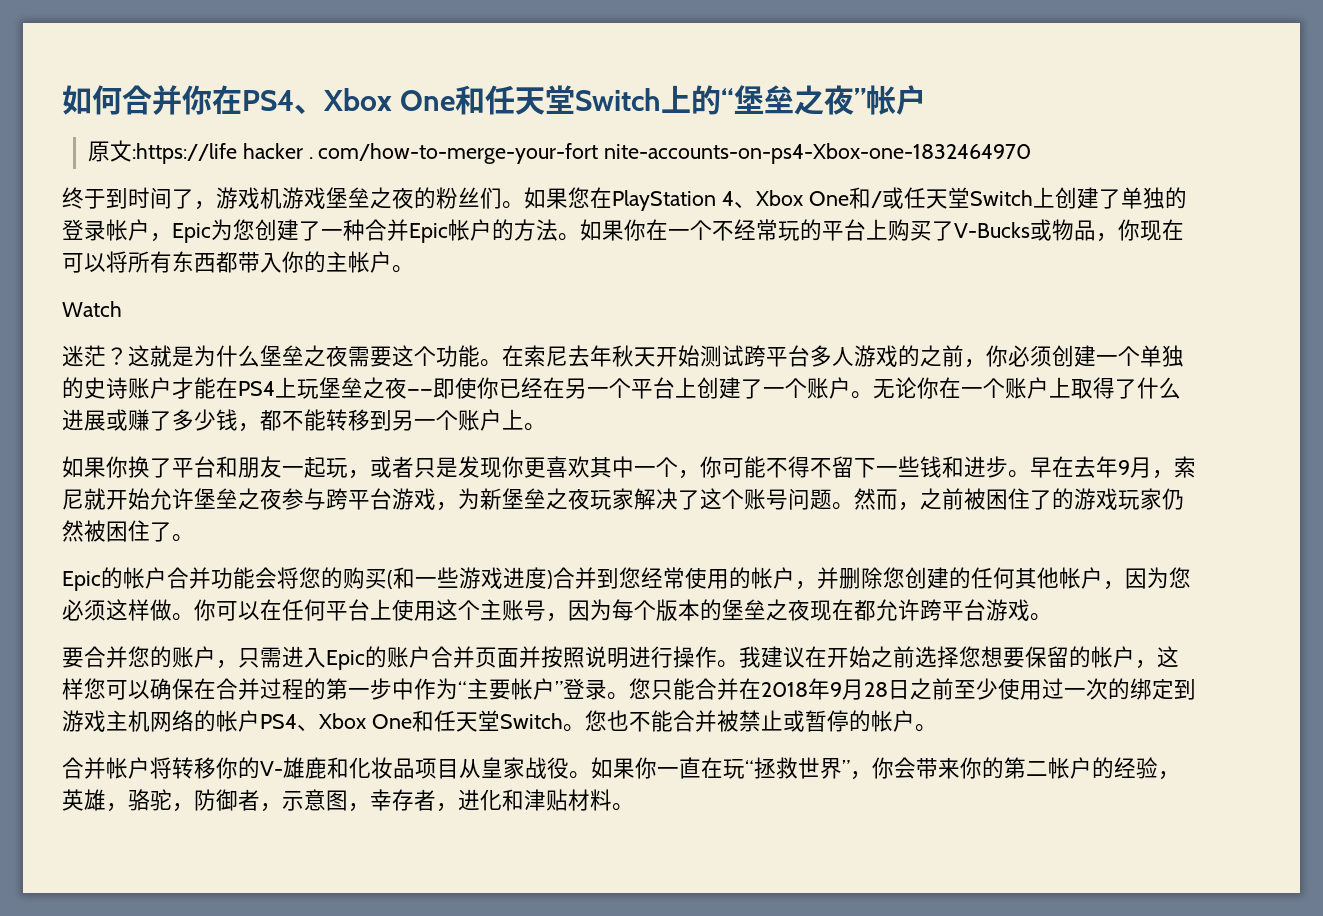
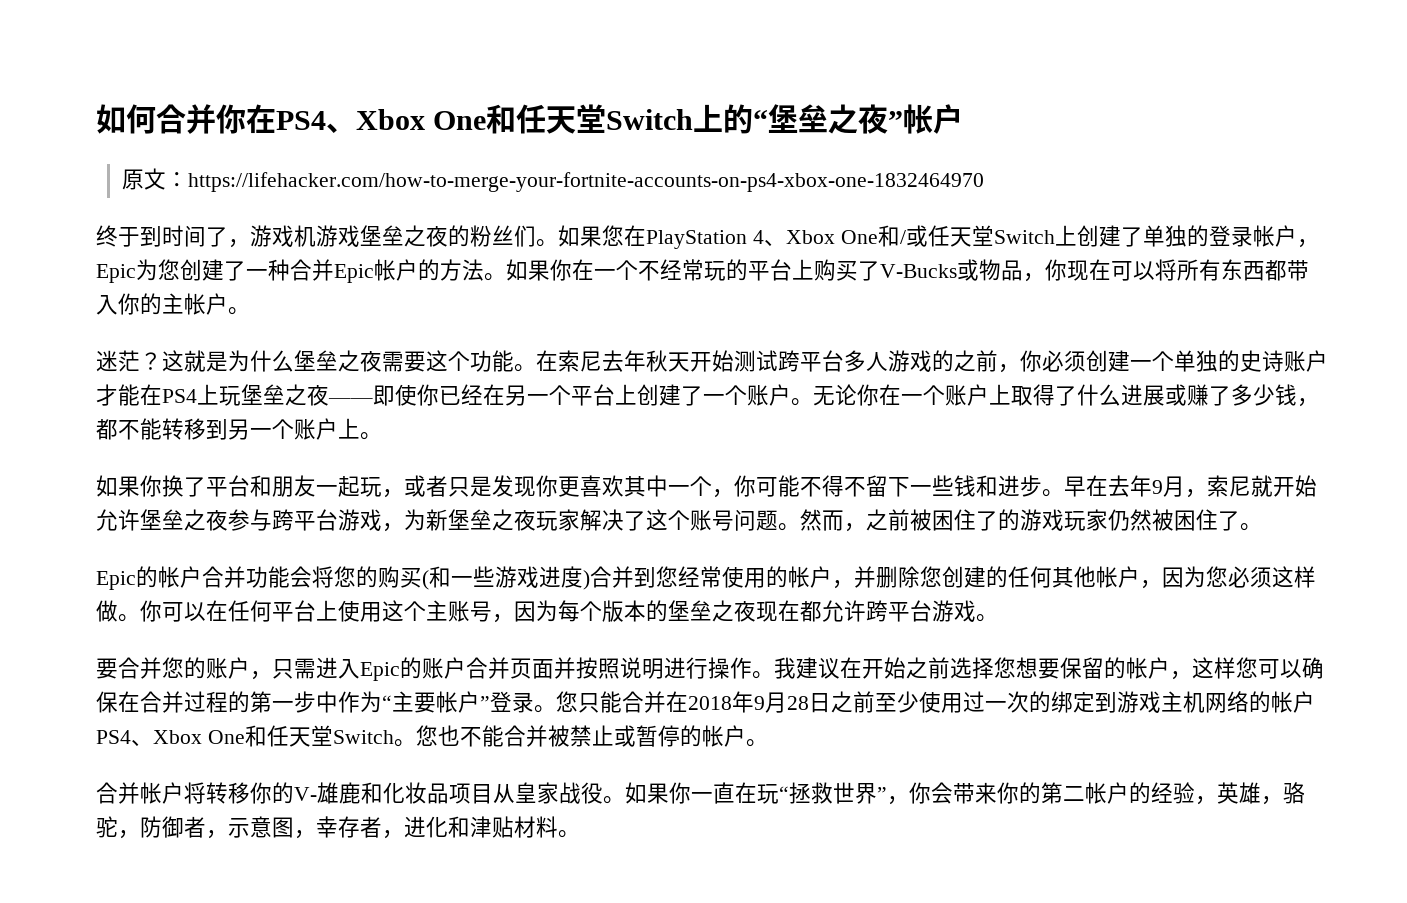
[131,143,1032,164] :https://life hacker . com/how-to-merge-your-fort nite-accounts-on-ps4-Xbox-one-1832464970 -> [166,172,985,192] ：https://lifehacker.com/how-to-merge-your-fortnite-accounts-on-ps4-xbox-one-1832464970
[62,301,122,317] // Watch -> (250, 311) none

